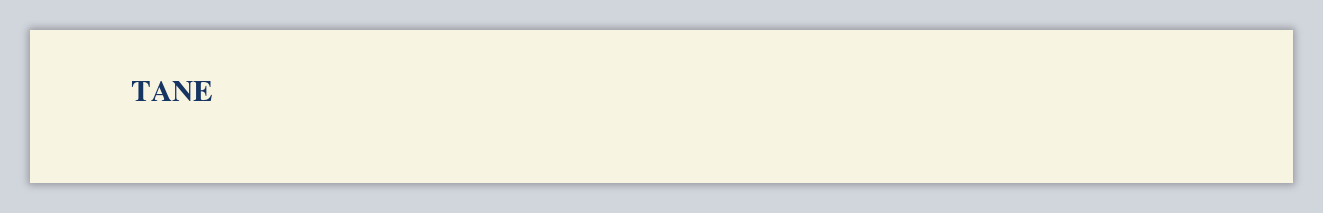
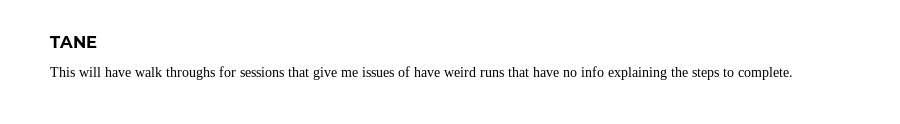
(213, 91) none -> [50,66,793,80] // This will have walk throughs for sessions that give me issues of have weird runs that have no info explaining the steps to complete.

